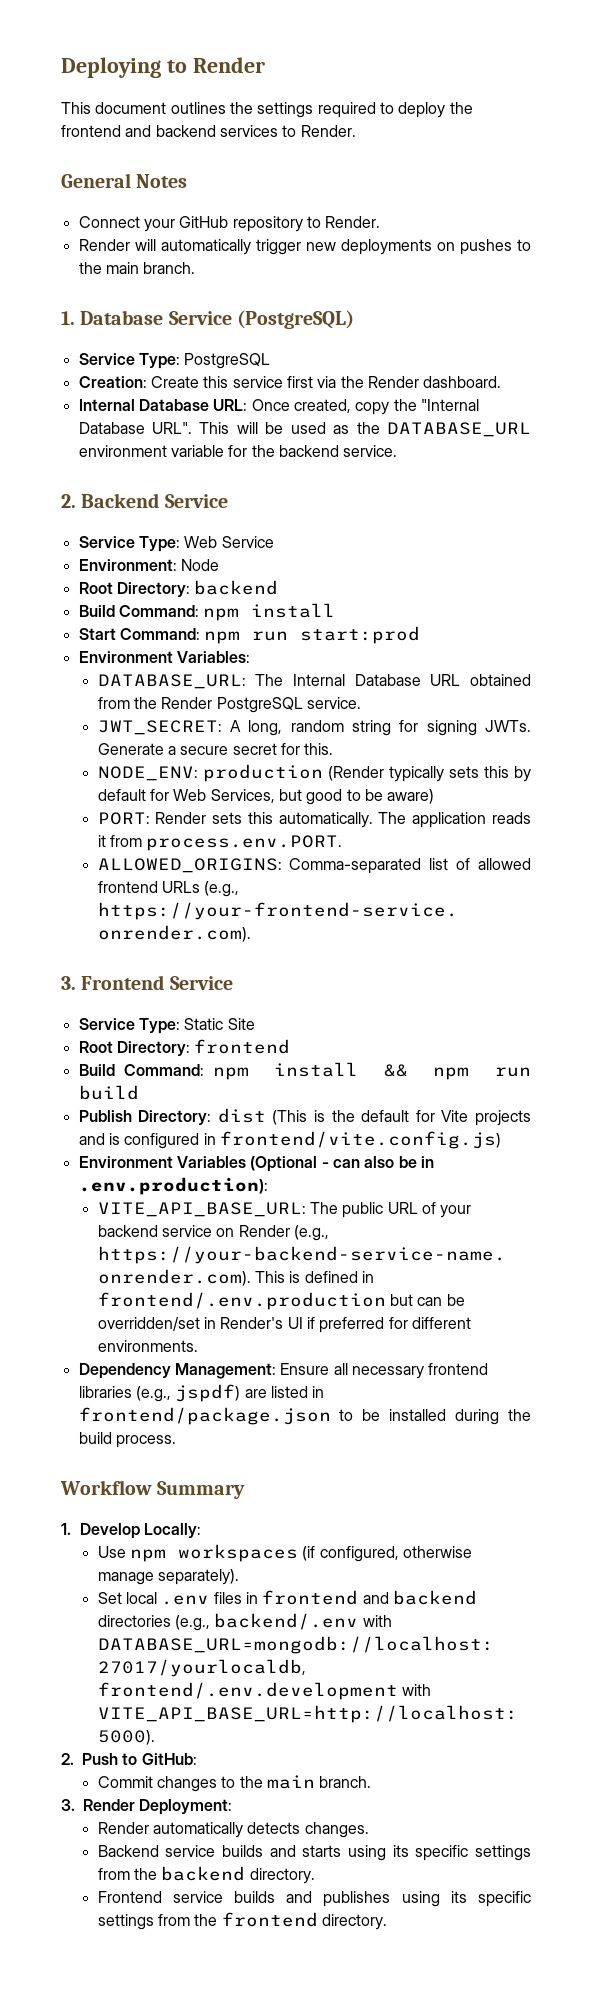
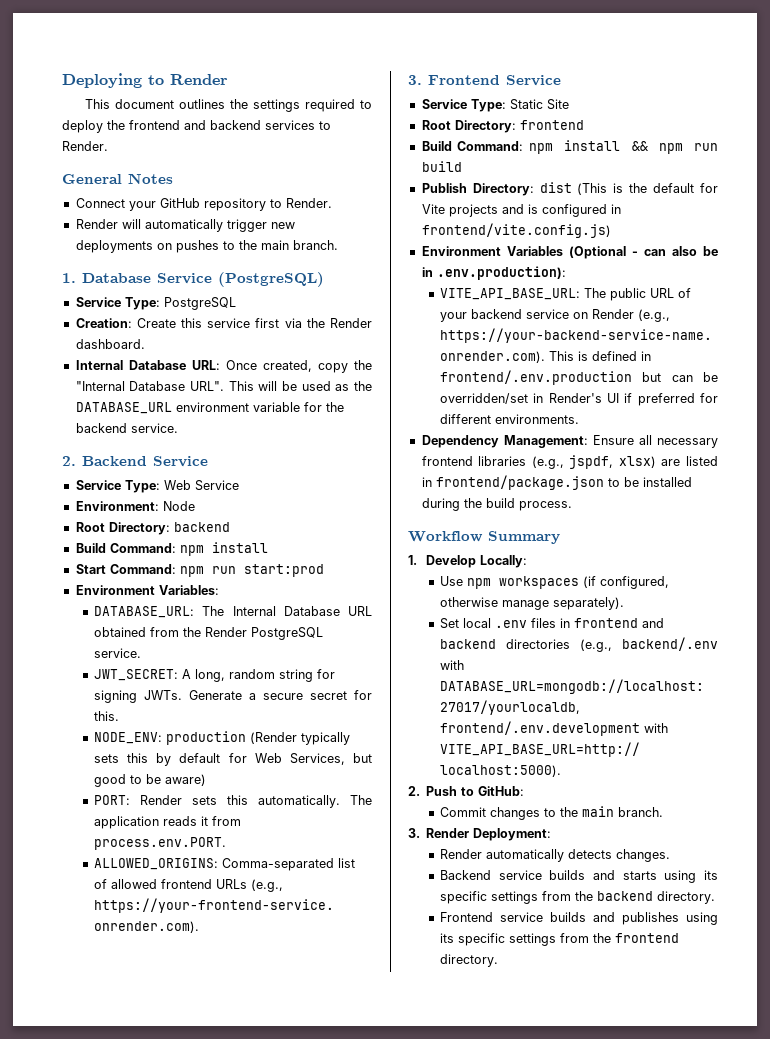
[175,1384,241,1402] jspdf) -> [569,455,656,469] jspdf, xlsx)

